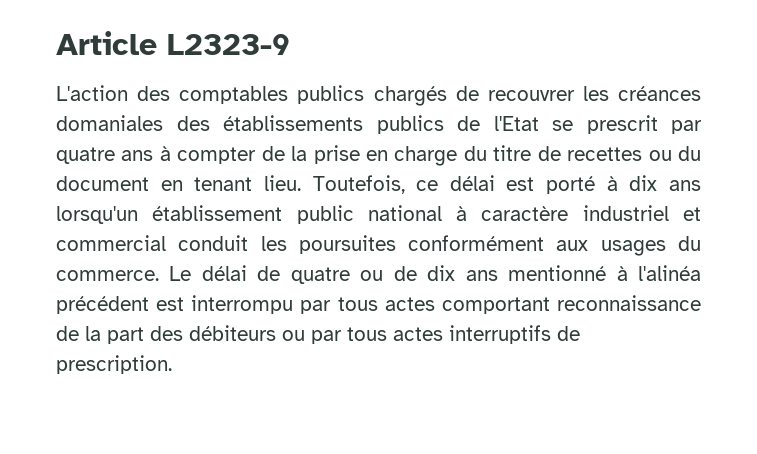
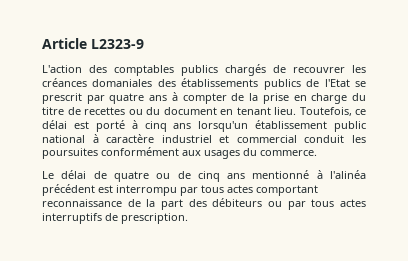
[629,175,658,191] dix -> [144,121,167,132] cinq
(159, 275) none -> (317, 153) //
[427,265,456,281] dix -> [197,171,220,182] cinq

